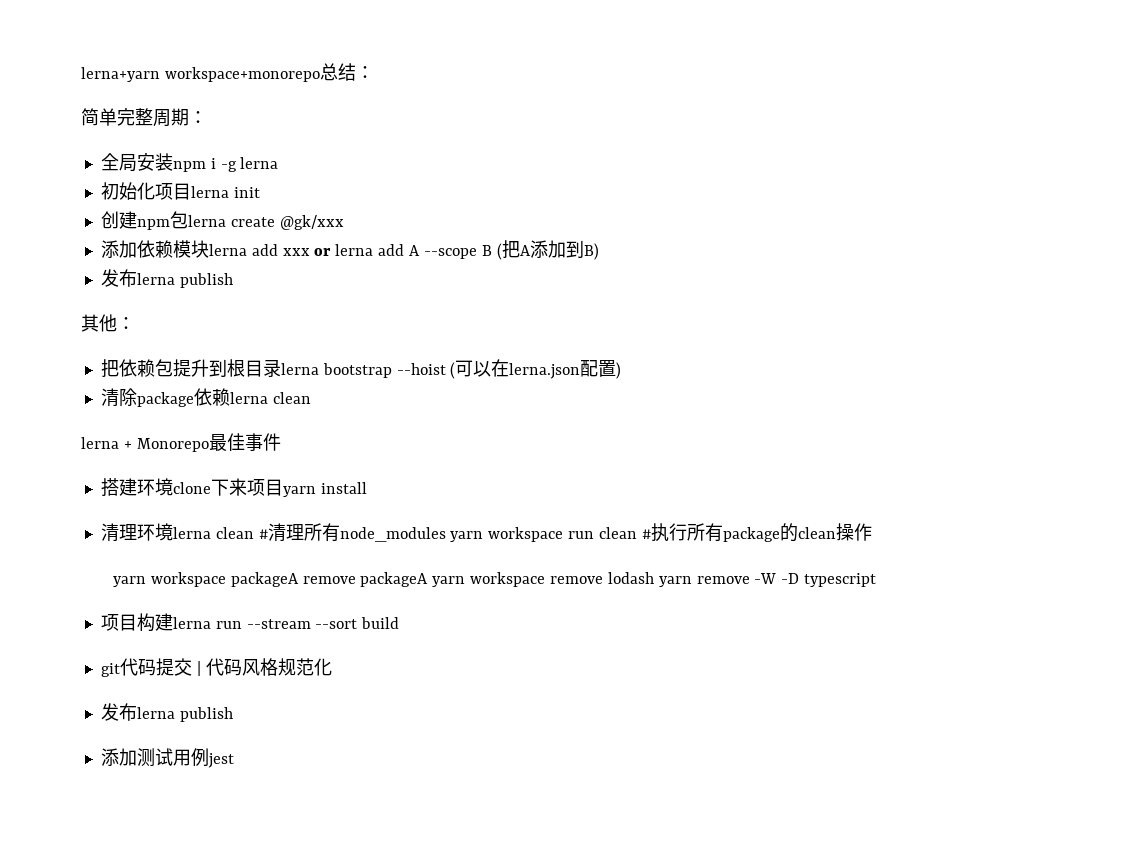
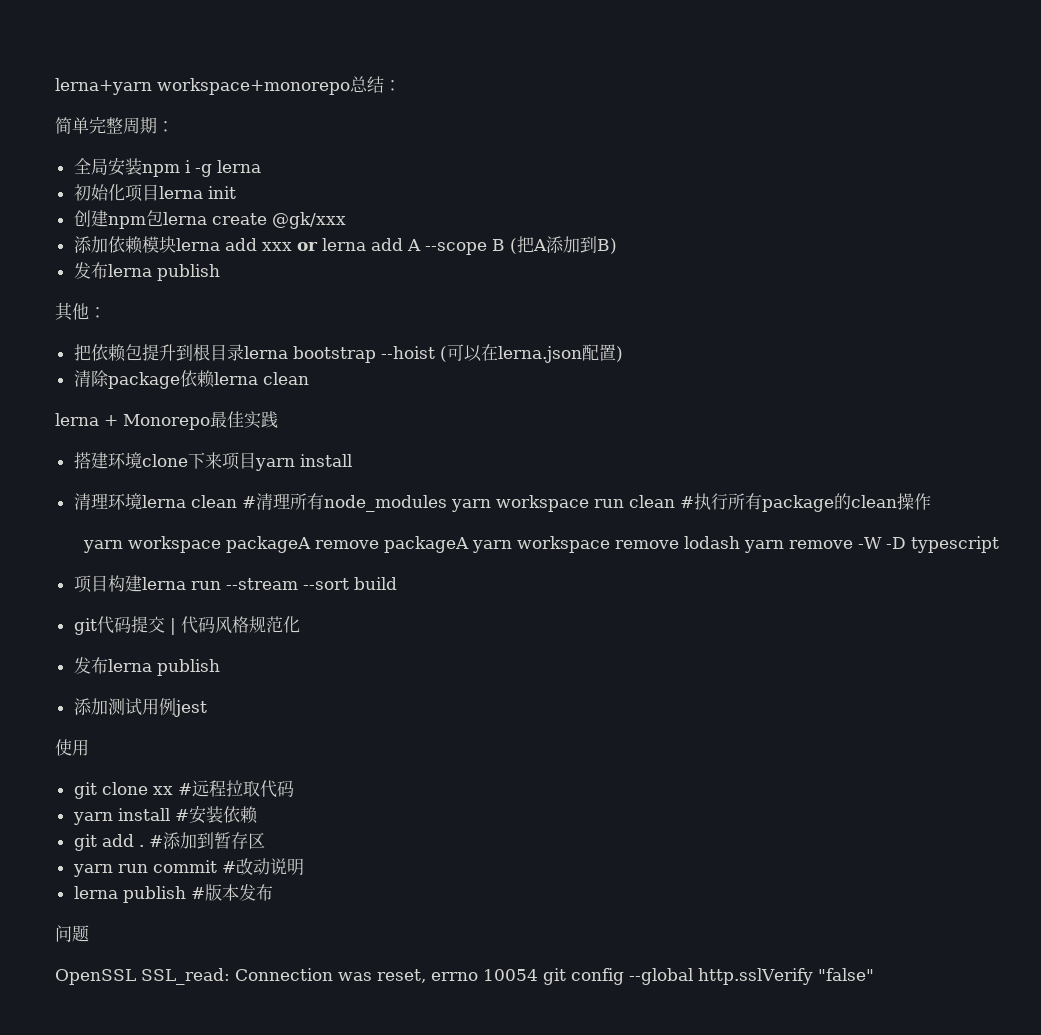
[244,433,281,451] 事件 -> [244,411,278,429] 实践
(234, 760) none -> [55,739,89,756] [73,780,294,799] [72,806,258,825] [73,832,265,851] [72,858,304,877] [73,884,273,903] [55,925,89,942] [55,968,874,985] // 使用 // git clone xx #远程拉取代码 // yarn install #安装依赖 // git add . #添加到暂存区 // yarn run commit #改动说明 // lerna publish #版本发布 // 问题 // OpenSSL SSL_read: Connection was reset, errno 10054 git config --global http.sslVerify "false"

